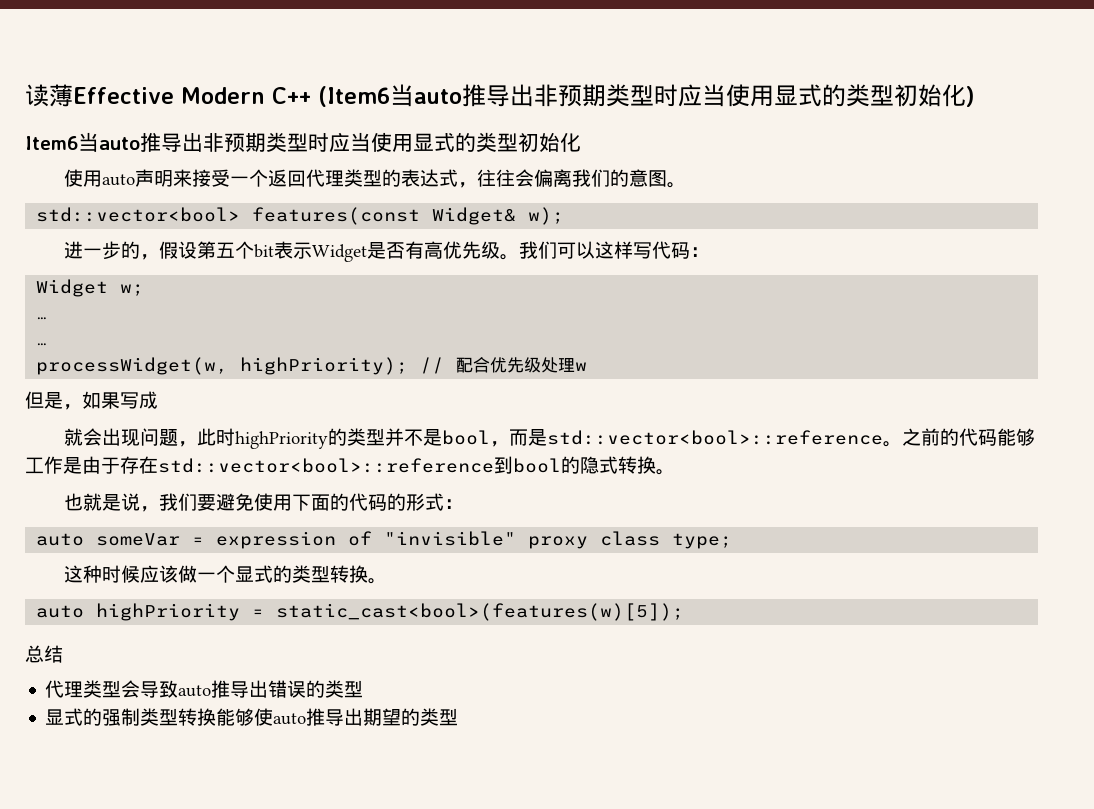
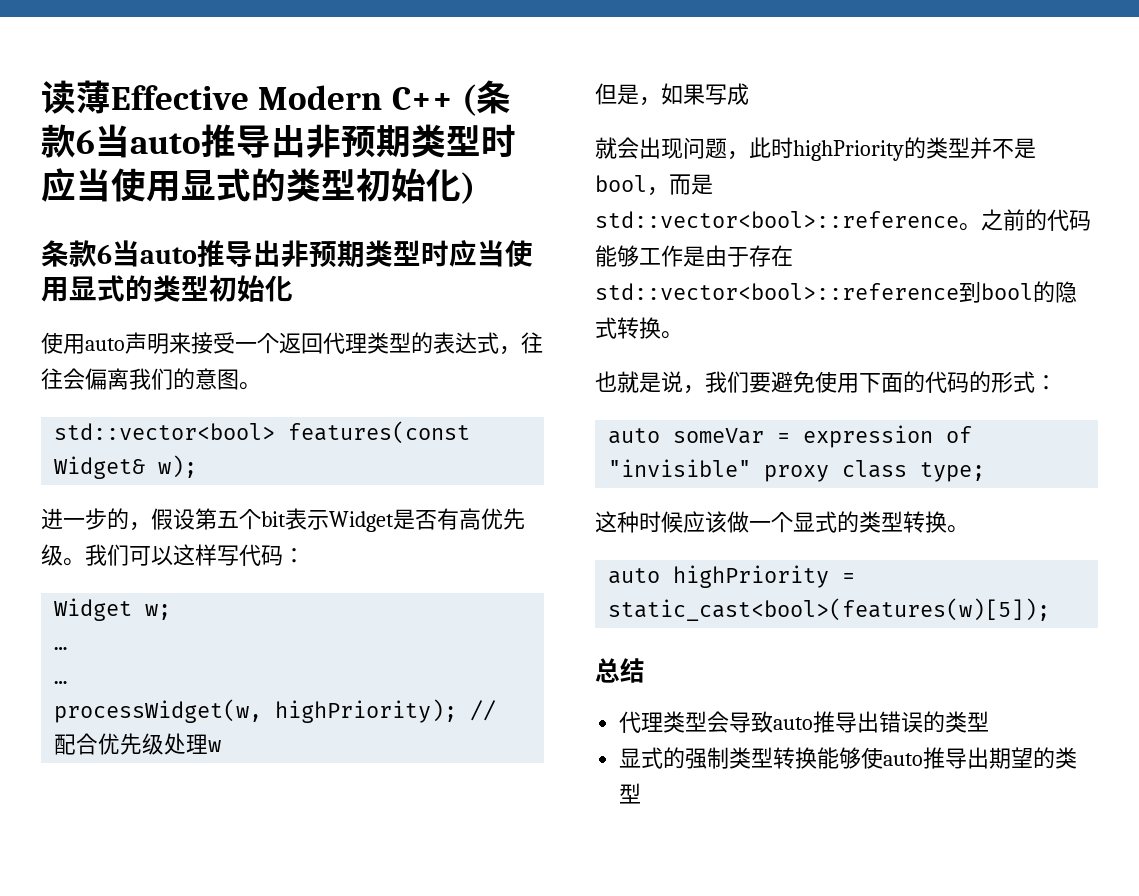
[318,86,390,107] (Item6 -> [461,80,511,116] [41,124,95,158] (条款6
[25,136,78,150] Item6 -> [41,240,112,267] 条款6

